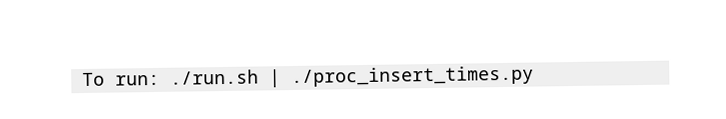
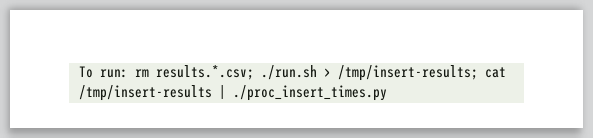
[170,69,260,85] ./run.sh -> [134,65,506,81] [78,85,212,101] rm results.*.csv; ./run.sh > /tmp/insert-results; cat /tmp/insert-results

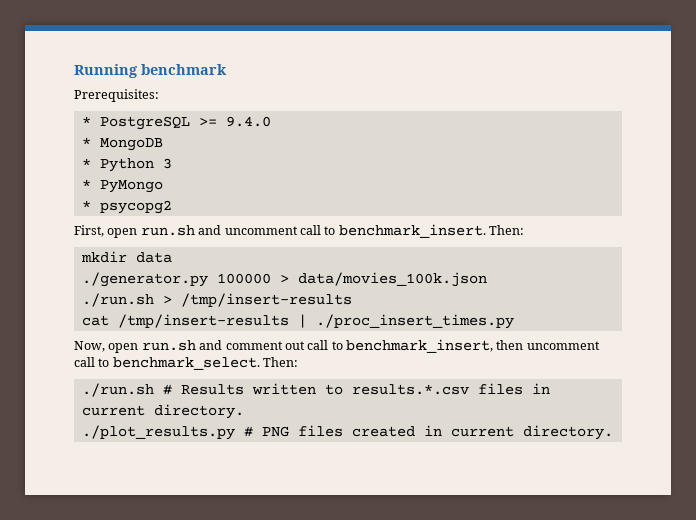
[78,65,254,80] To run: rm results.*.csv; -> [74,64,227,78] [74,89,159,102] [81,116,271,130] [81,137,163,151] [81,158,172,172] [81,179,163,193] [81,200,172,214] [74,224,524,238] [80,251,172,263] [81,272,487,287] Running benchmark // Prerequisites: // * PostgreSQL >= 9.4.0 // * MongoDB // * Python 3 // * PyMongo // * psycopg2 // First, open run.sh and uncomment call to benchmark_insert. Then: // mkdir data // ./generator.py 100000 > data/movies_100k.json //
[337,65,478,81] /tmp/insert-results; -> [180,293,352,307] /tmp/insert-results //
(387, 93) none -> [74,339,600,353] [74,357,299,370] [81,383,550,397] [81,404,244,419] [81,425,613,440] // Now, open run.sh and comment out call to benchmark_insert, then uncomment call to benchmark_select. Then: // ./run.sh # Results written to results.*.csv files in current directory. // ./plot_results.py # PNG files created in current directory.

